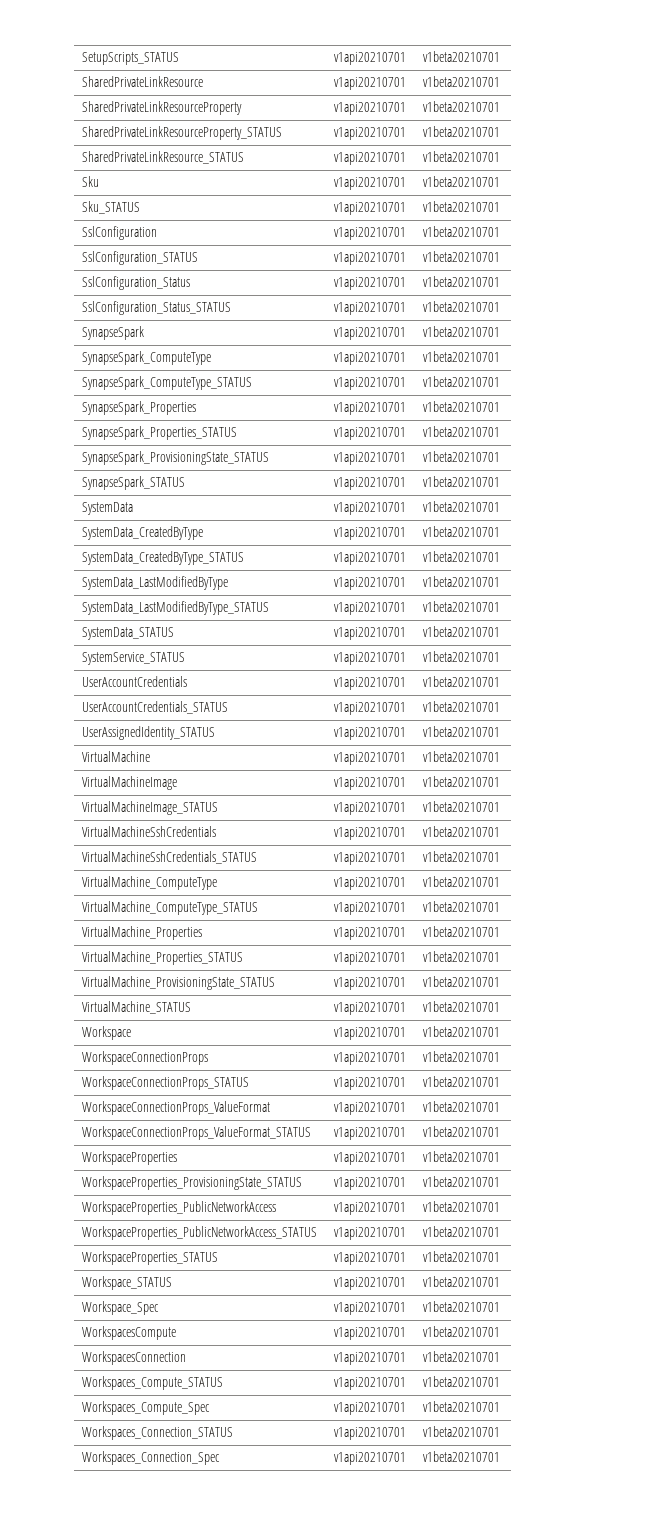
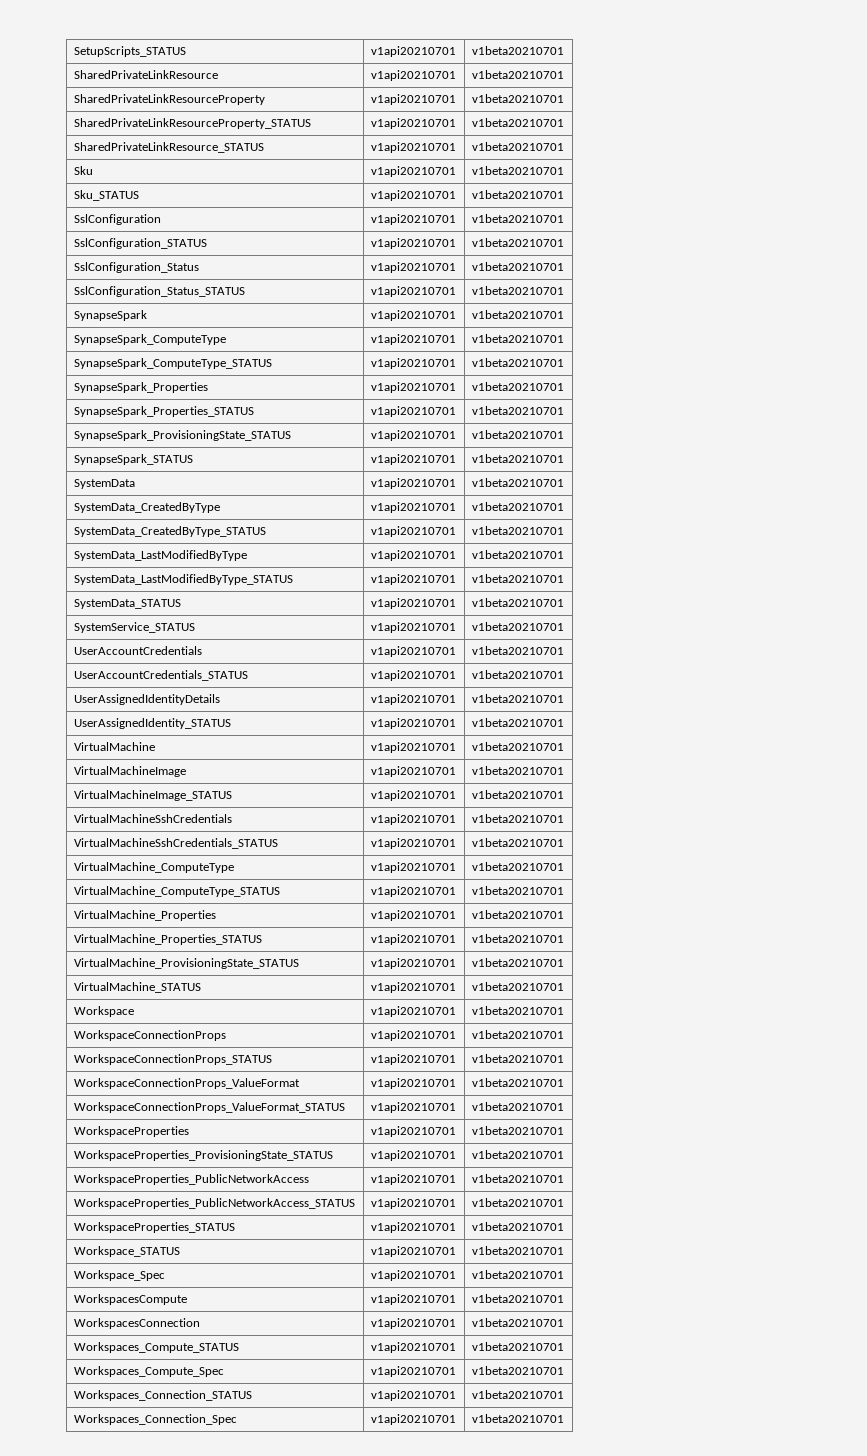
(501, 706) none -> [73,694,220,705] [370,694,456,705] [471,694,564,703] // UserAssignedIdentityDetails | v1api20210701 | v1beta20210701

